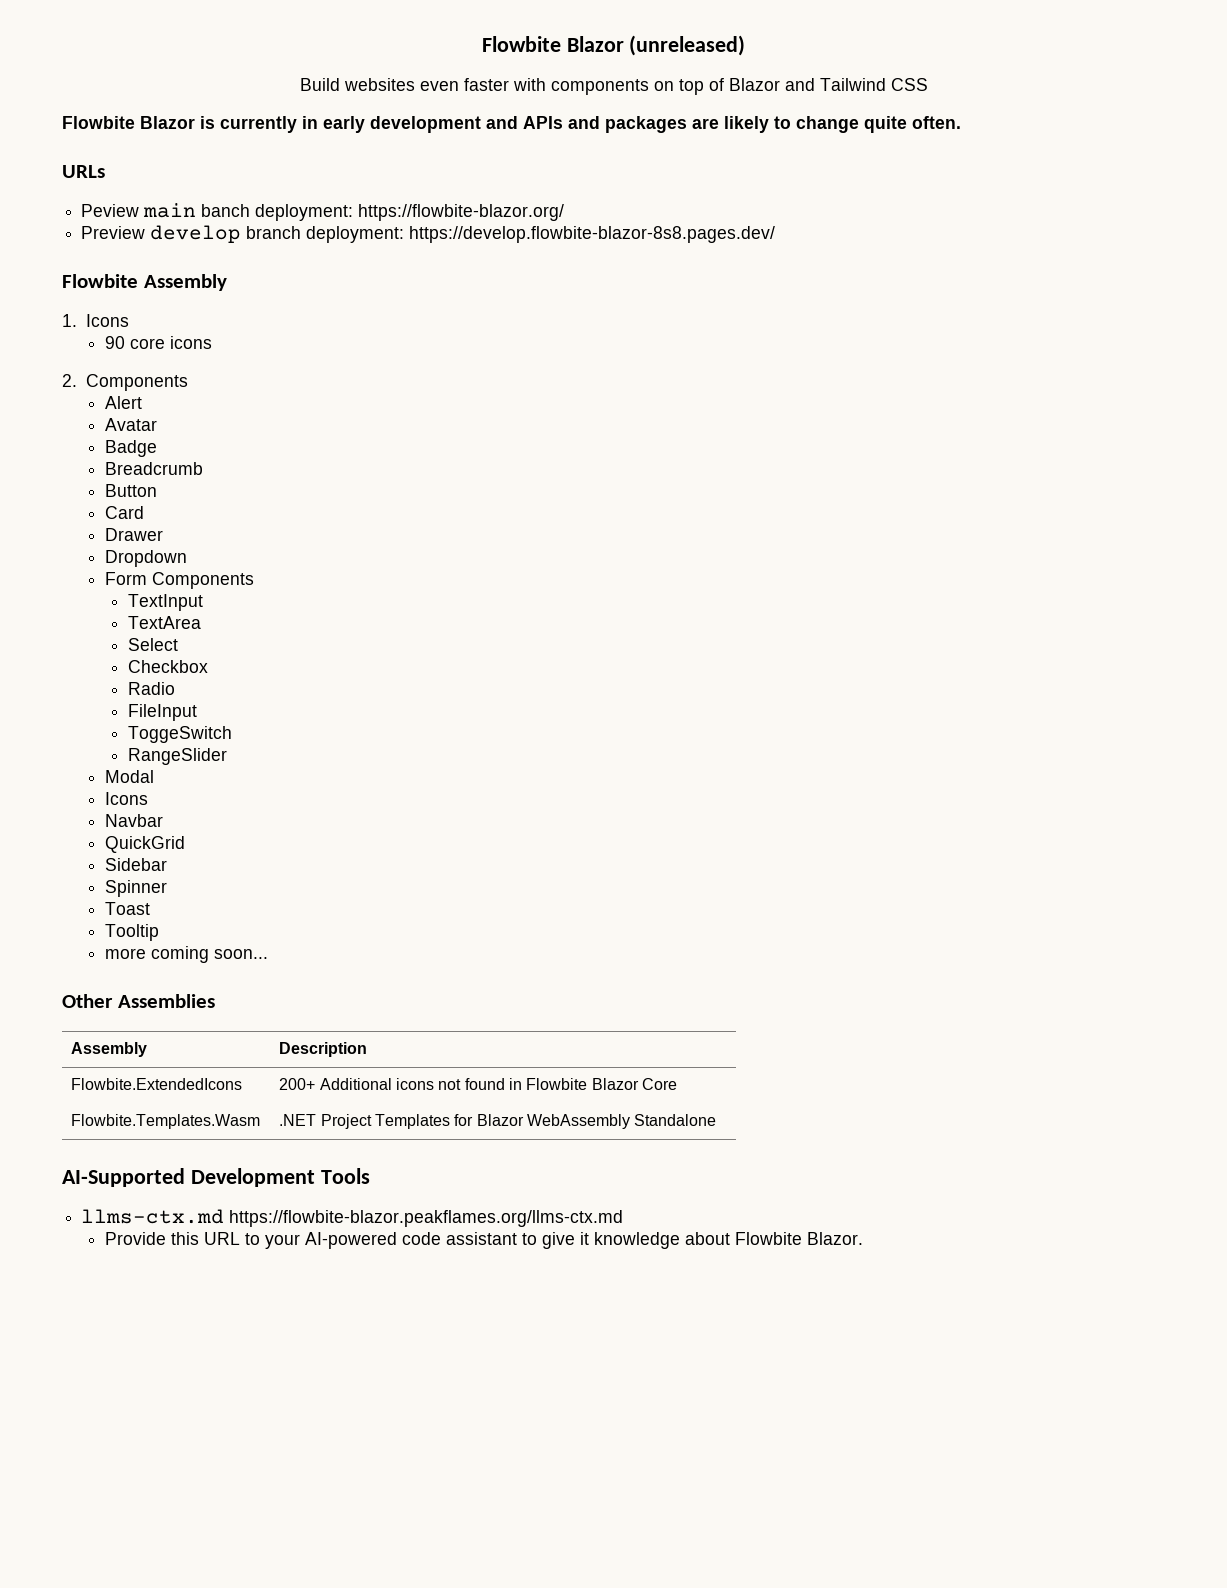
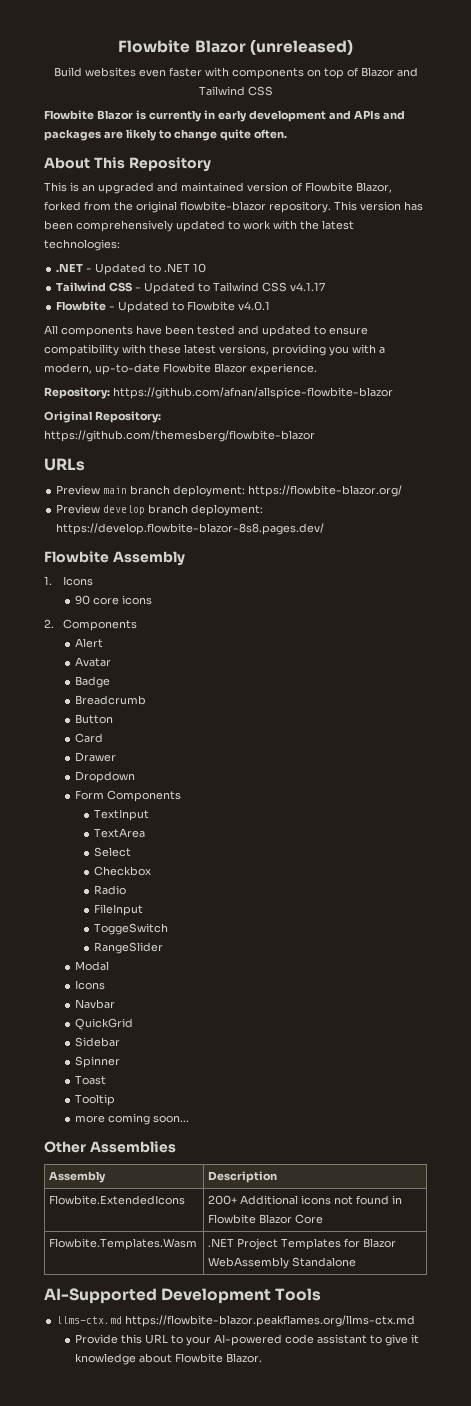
[62,165,105,178] [81,203,251,218] URLs // Peview main banch -> [44,157,211,172] [44,182,392,194] [44,201,423,213] [44,220,354,232] [44,239,120,251] [56,263,207,275] [56,282,326,294] [56,301,271,313] [44,325,368,337] [44,344,385,356] [44,363,317,375] [44,387,393,399] [44,411,161,423] [44,430,315,442] [44,458,85,471] [56,485,171,495] About This Repository // This is an upgraded and maintained version of Flowbite Blazor, forked from the original flowbite-blazor repository. This version has been comprehensively updated to work with the latest technologies: // .NET - Updated to .NET 10 // Tailwind CSS - Updated to Tailwind CSS v4.1.17 // Flowbite - Updated to Flowbite v4.0.1 // All components have been tested and updated to ensure compatibility with these latest versions, providing you with a modern, up-to-date Flowbite Blazor experience. // Repository: https://github.com/afnan/allspice-flowbite-blazor // Original Repository: https://github.com/themesberg/flowbite-blazor // URLs // Preview main branch

